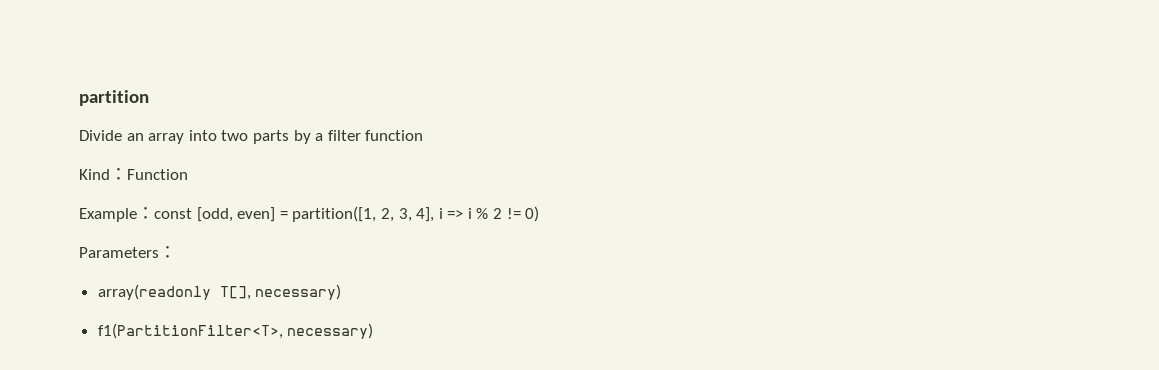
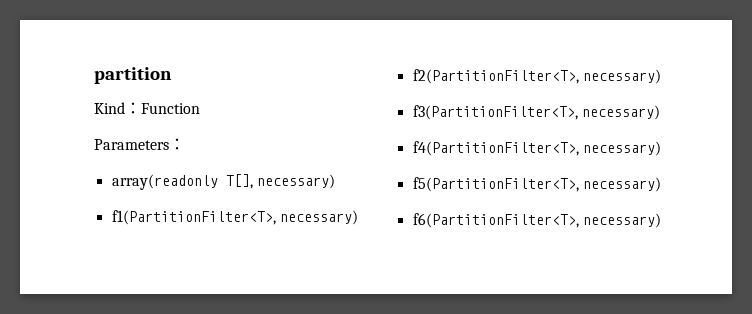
[79,130,424,144] [79,168,188,180] [79,206,540,222] Divide an array into two parts by a filter function // Kind：Function // Example：const [odd, even] = partition([1, 2, 3, 4], i => i % 2 != 0) -> [94,102,200,114] Kind：Function
(374, 331) none -> [412,69,661,84] [412,105,660,120] [412,141,661,156] [412,177,661,192] [412,213,661,228] // f2(PartitionFilter<T>, necessary) // f3(PartitionFilter<T>, necessary) // f4(PartitionFilter<T>, necessary) // f5(PartitionFilter<T>, necessary) // f6(PartitionFilter<T>, necessary)

